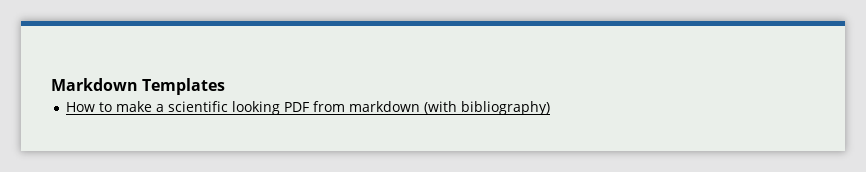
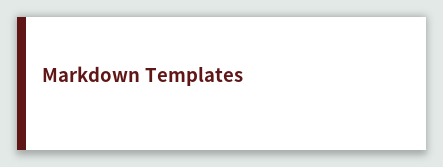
[66,101,551,115] // How to make a scientific looking PDF from markdown (with bibliography) -> (243, 76) none

